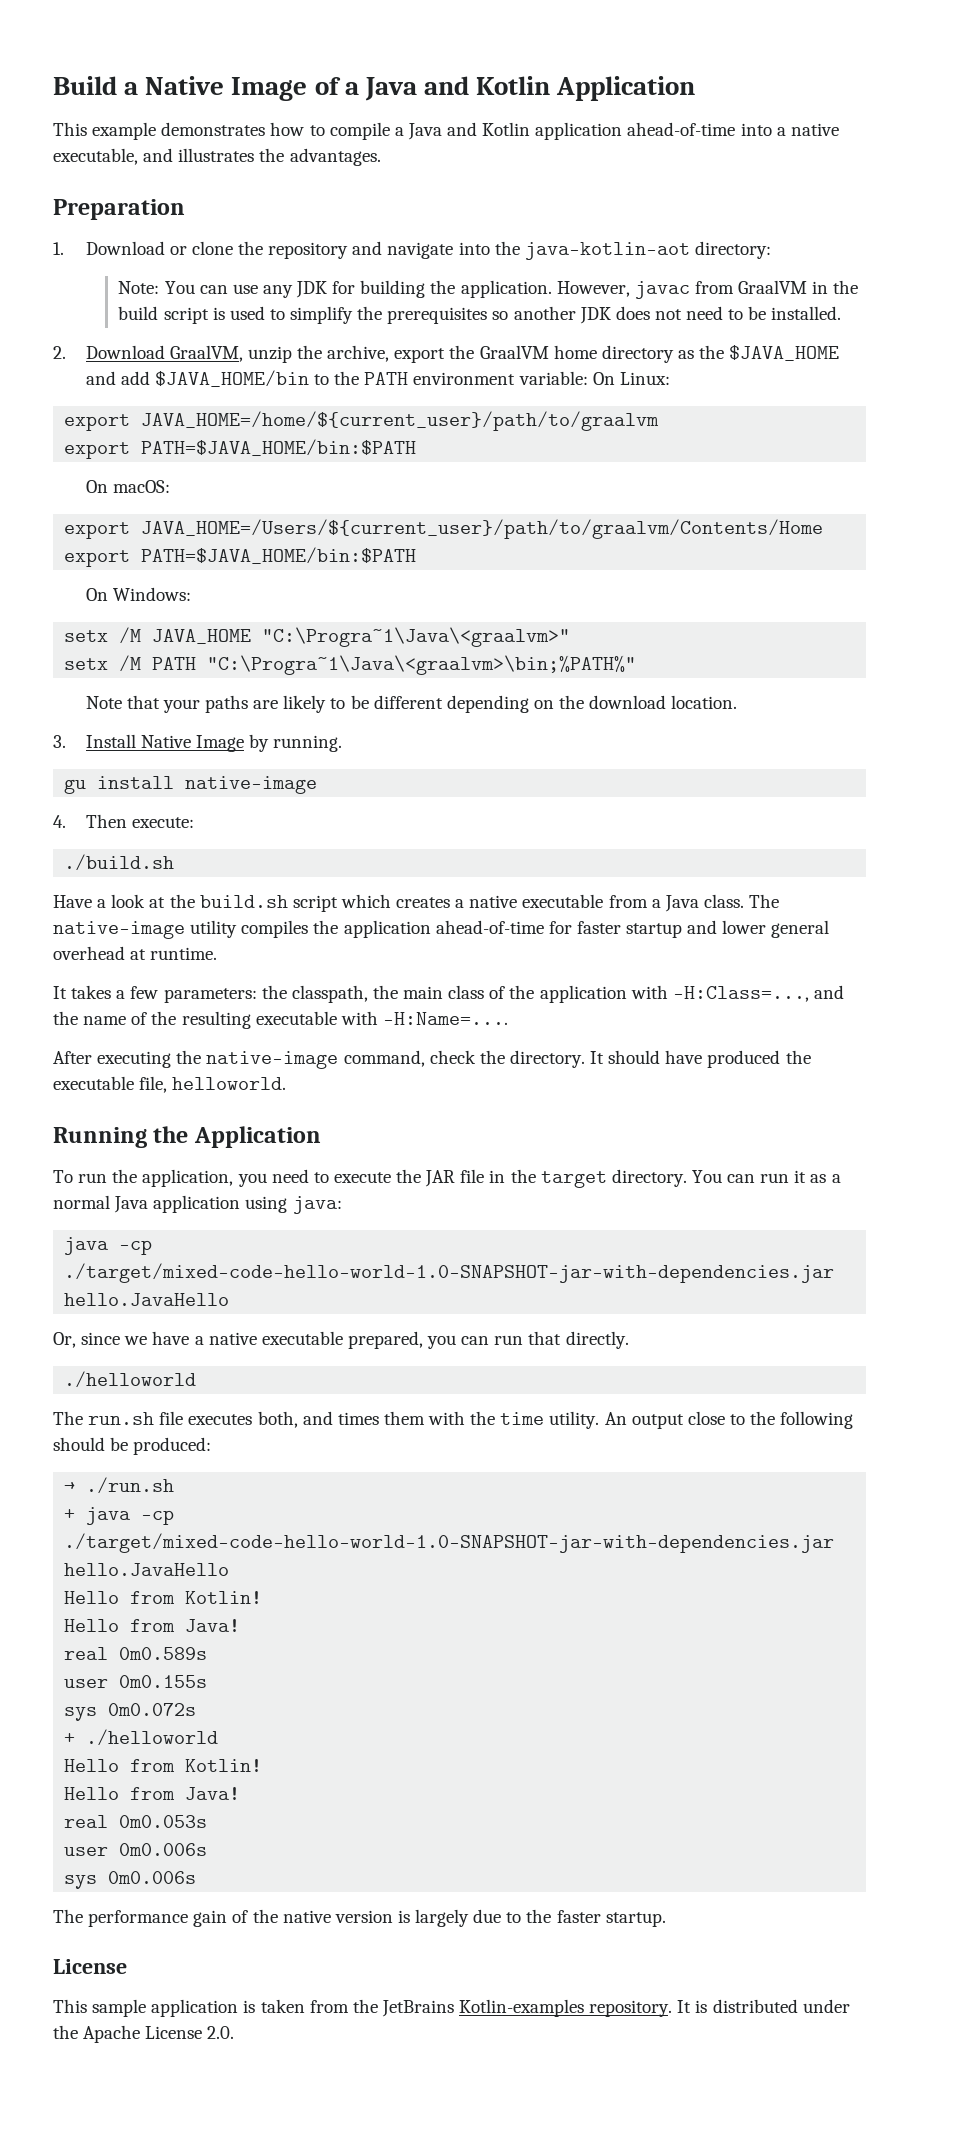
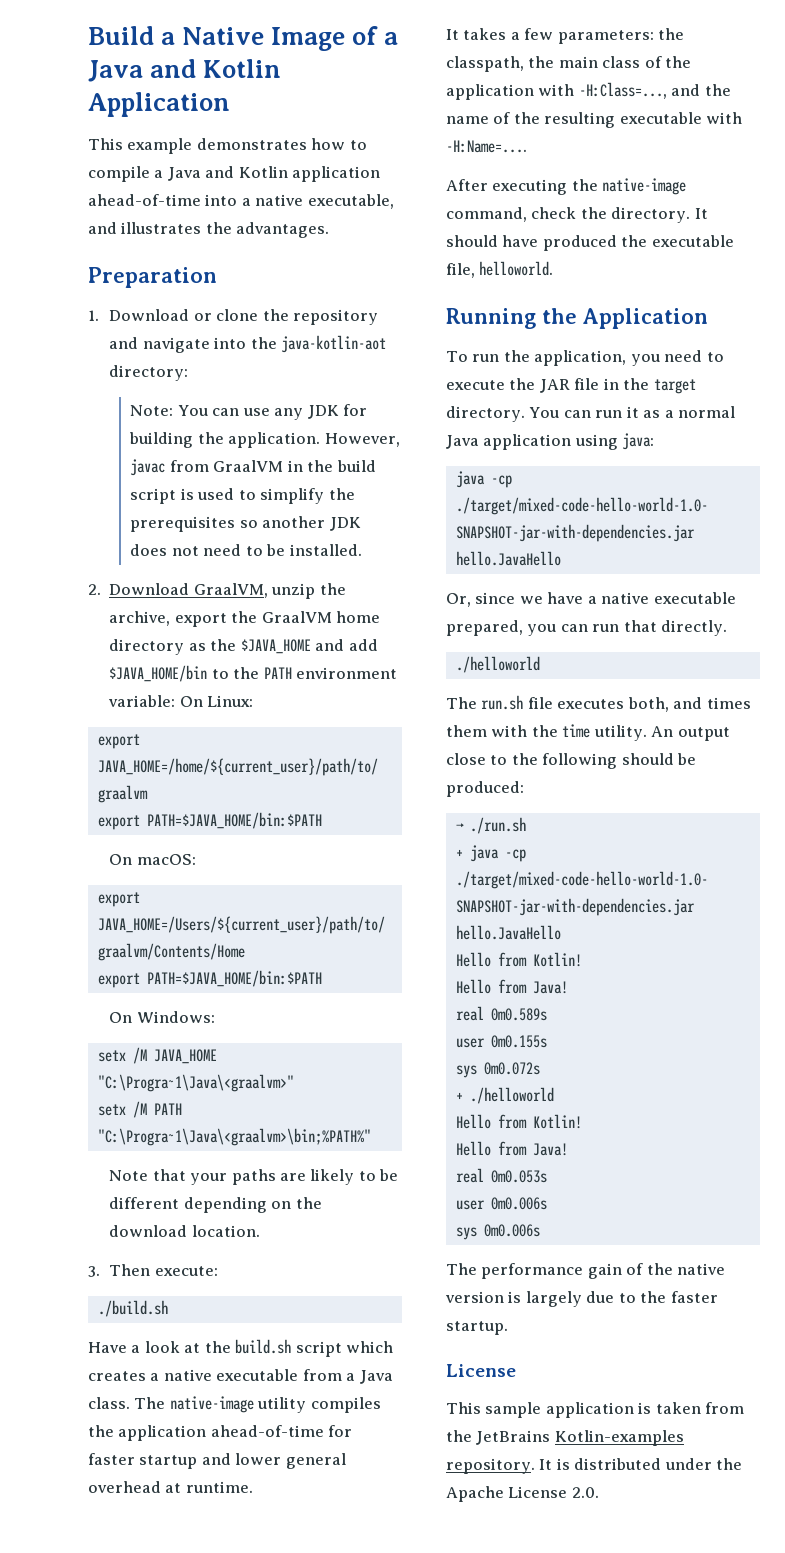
[85,734,343,752] [64,776,318,794] [53,815,66,828] Install Native Image by running. // gu install native-image // 4. -> (100, 1271) none

